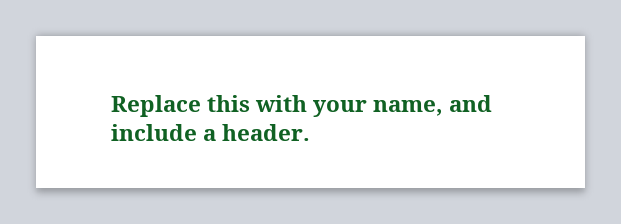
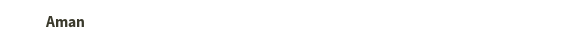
[111,95,493,117] [111,124,311,141] Replace this with your name, and include a header. -> [45,16,85,28] Aman

